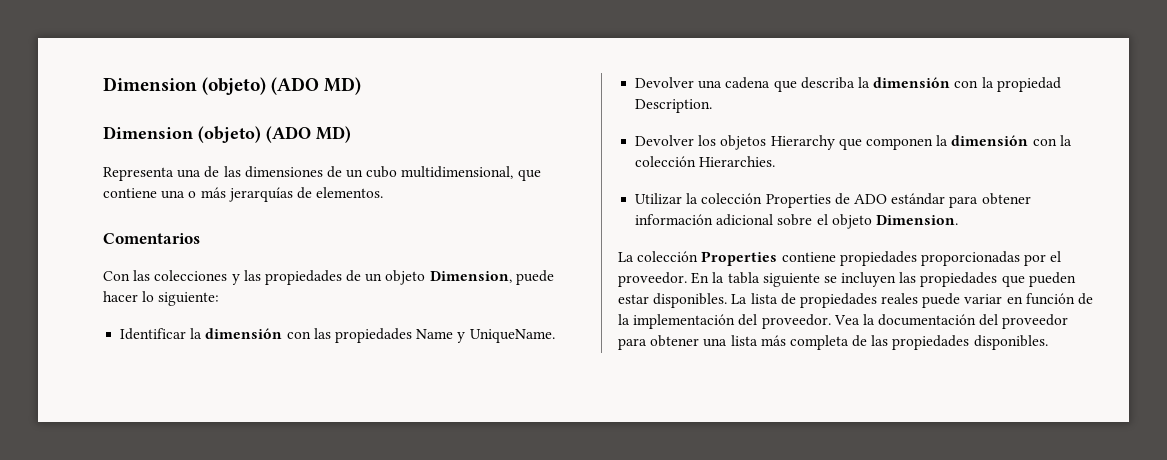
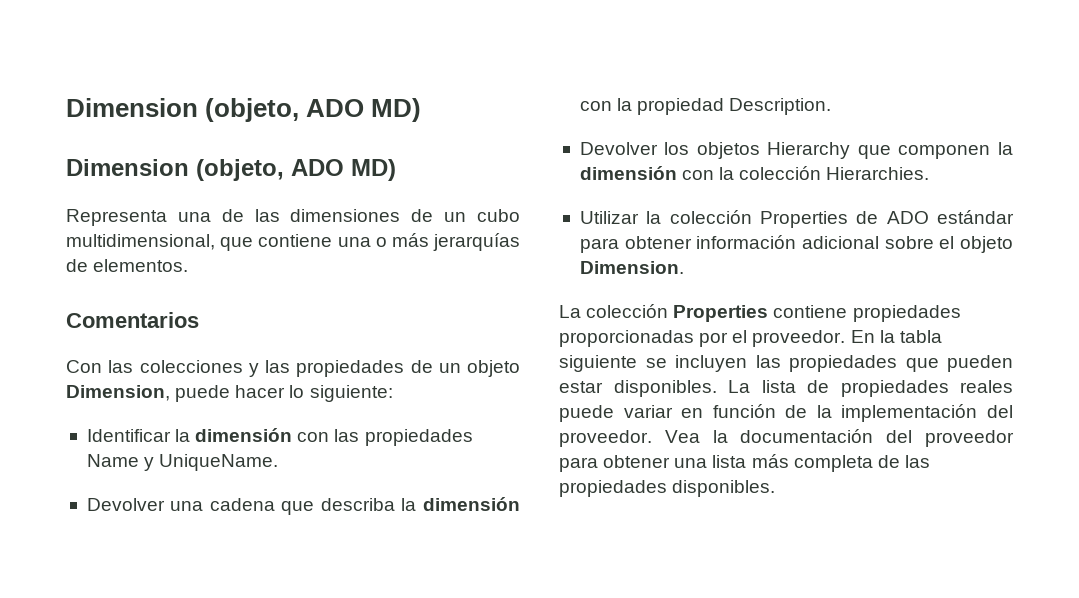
[103,77,320,95] Dimension (objeto) (ADO -> [66,98,365,122] Dimension (objeto, ADO
[198,126,311,143] (objeto) (ADO -> [196,159,344,181] (objeto, ADO

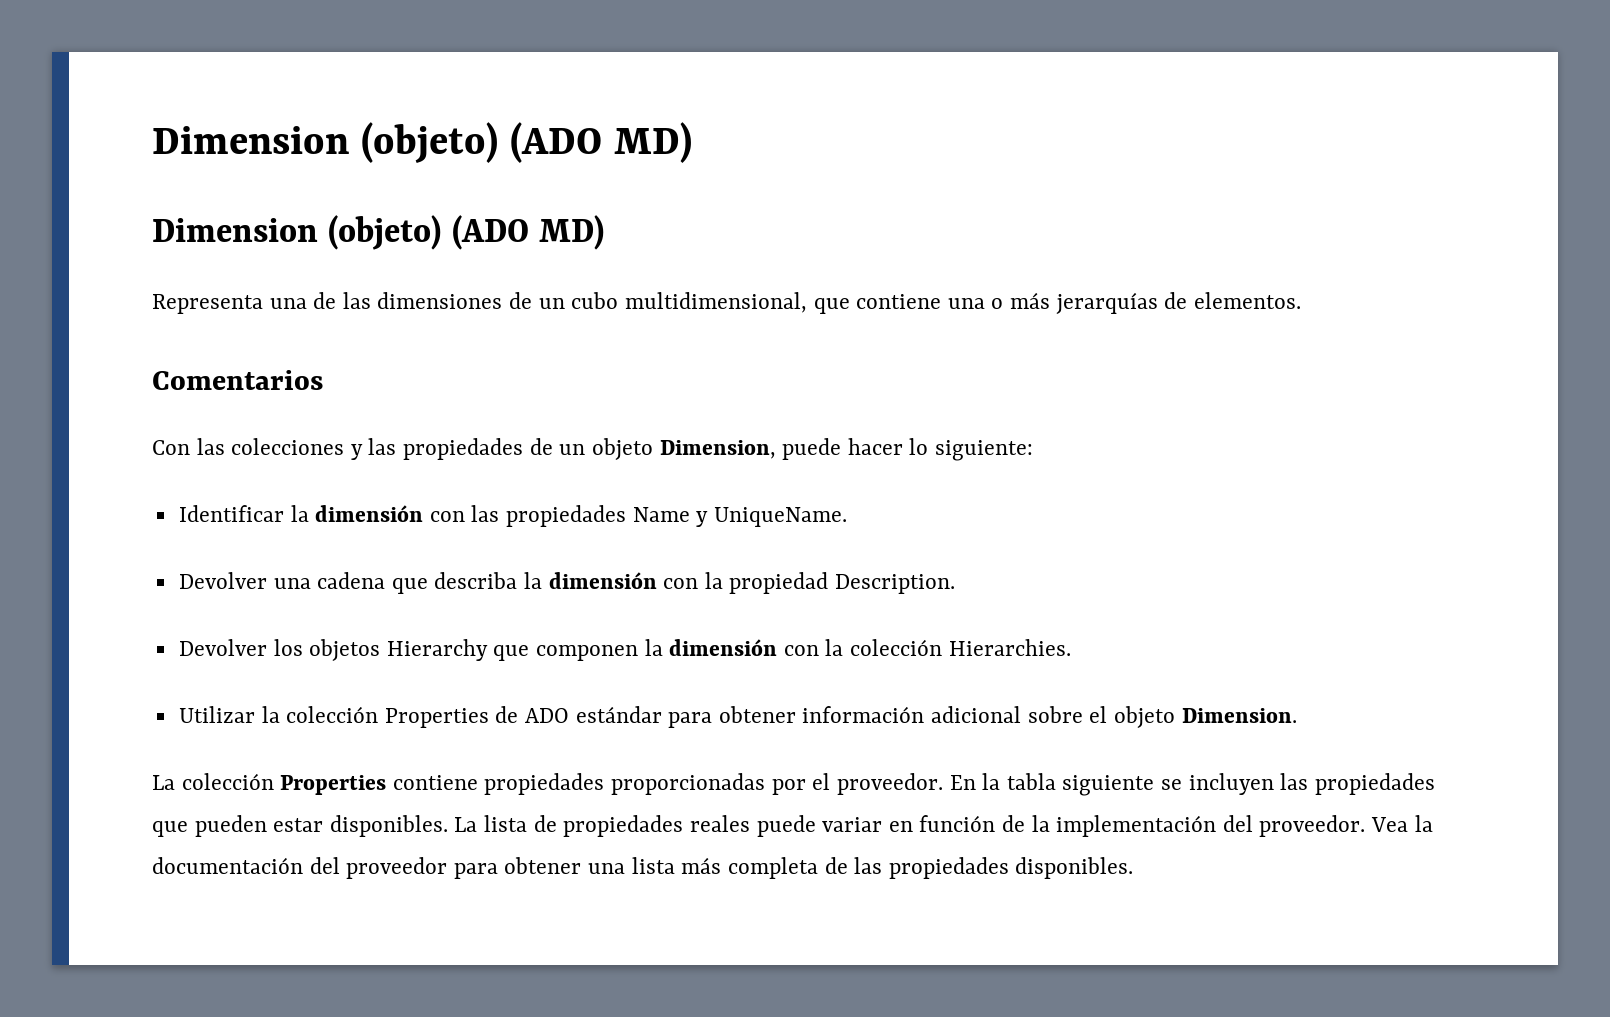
[66,98,365,122] Dimension (objeto, ADO -> [152,122,603,163] Dimension (objeto) (ADO
[196,159,344,181] (objeto, ADO -> [328,215,529,250] (objeto) (ADO

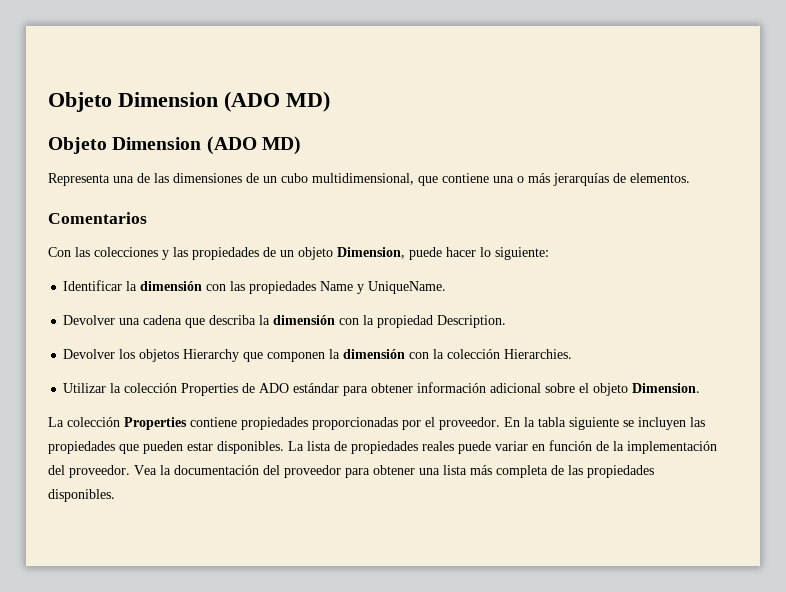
[152,122,693,163] [152,215,442,250] Dimension (objeto) (ADO MD) // Dimension (objeto) -> [48,91,330,112] [48,137,202,154] Objeto Dimension (ADO MD) // Objeto Dimension

